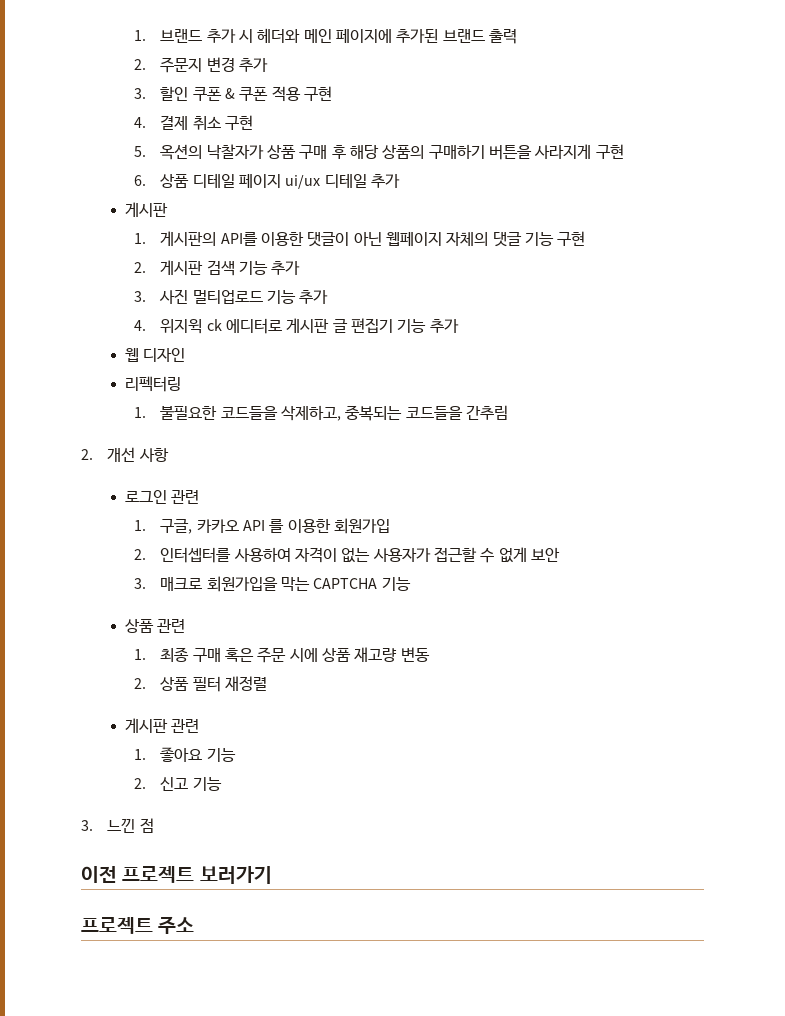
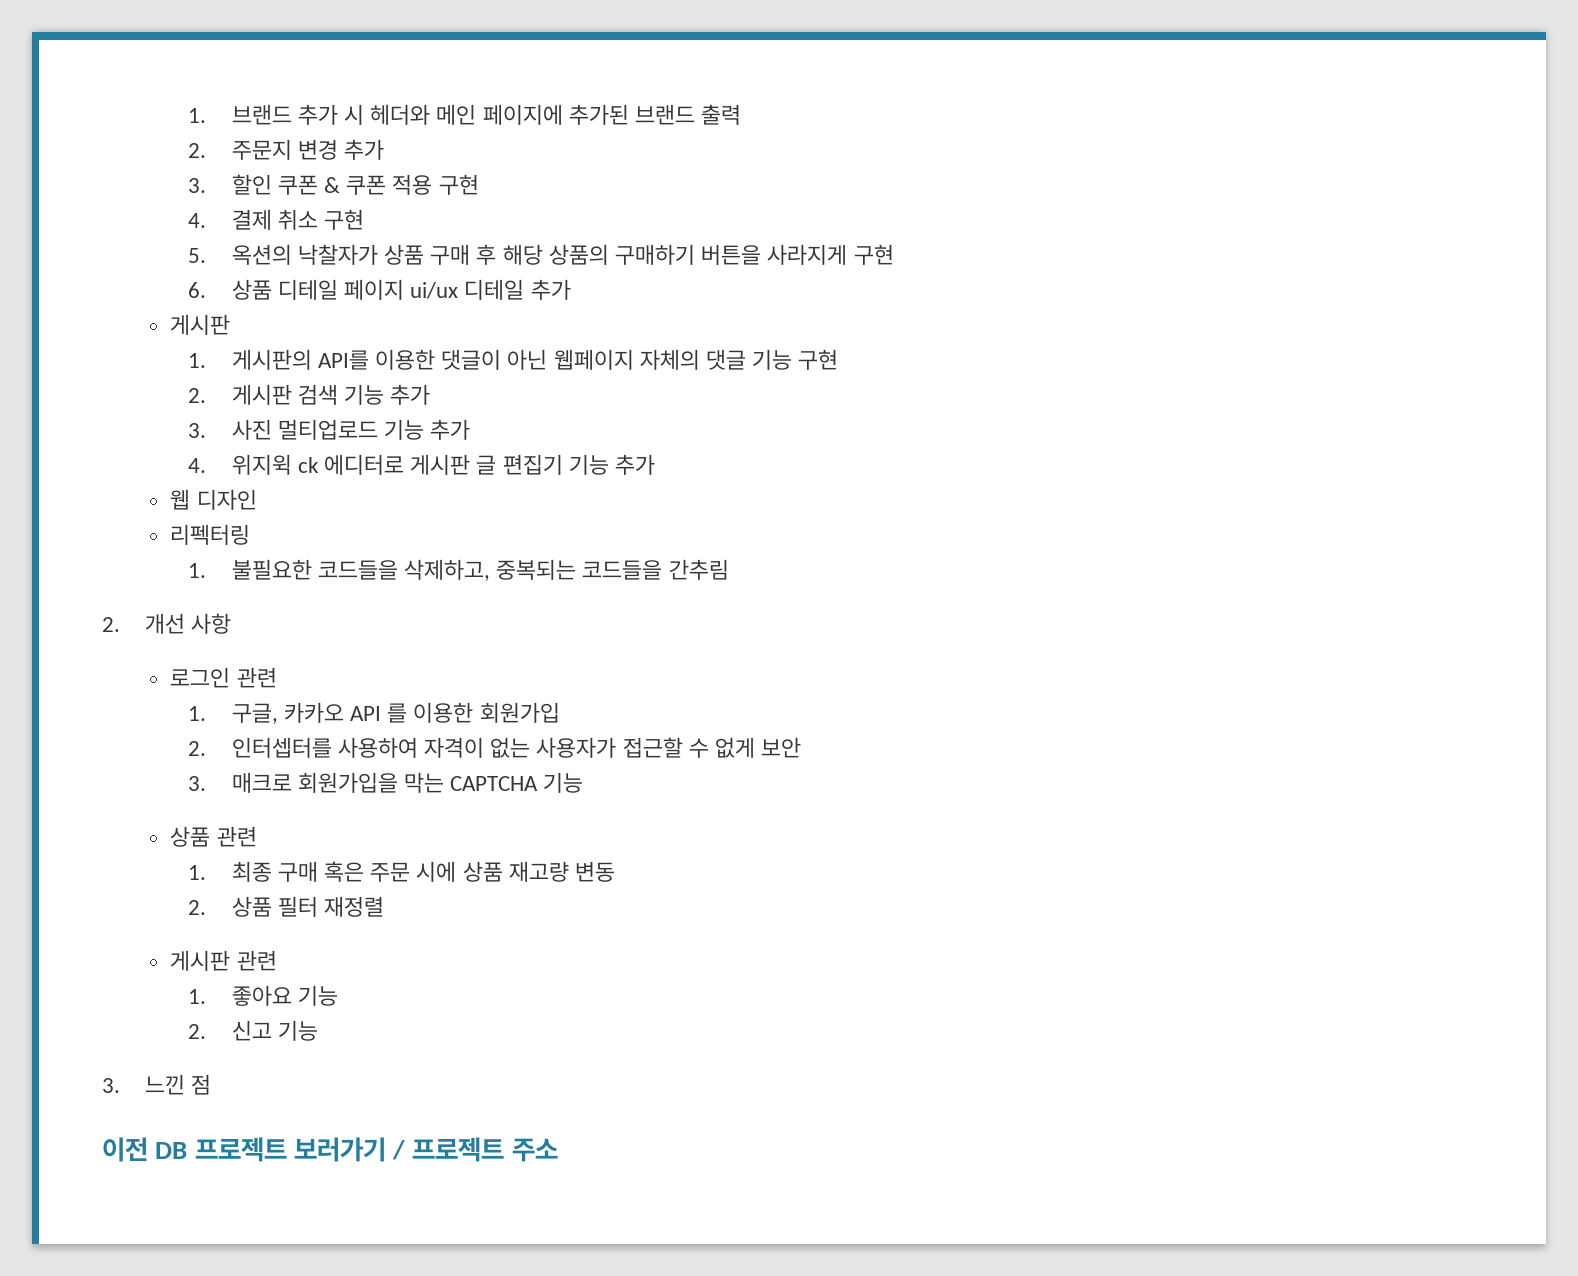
(117, 874) none -> [155,1142,188,1159] DB
(272, 875) // -> [392,1140,406,1160] /

